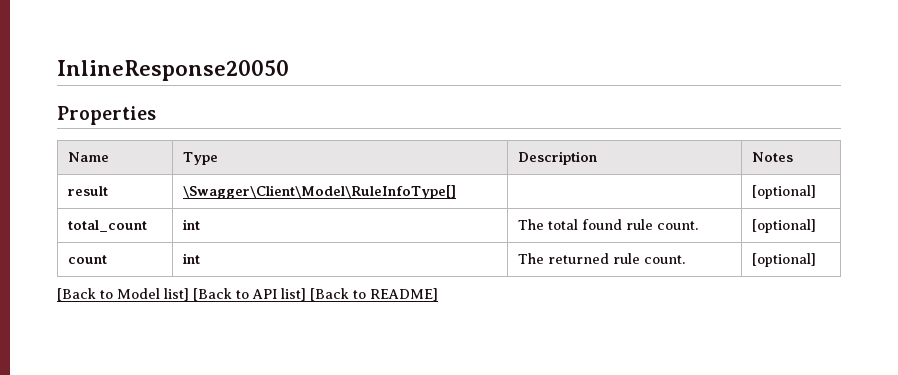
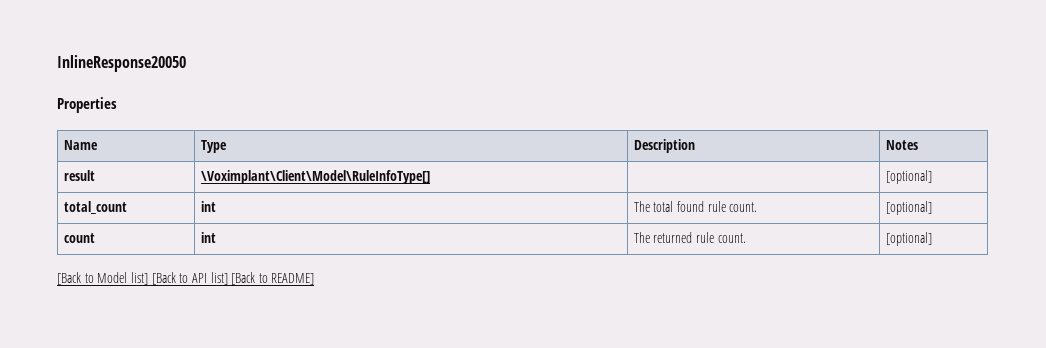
[182,185,456,199] \Swagger\Client\Model\RuleInfoType[] -> [200,170,430,184] \Voximplant\Client\Model\RuleInfoType[]

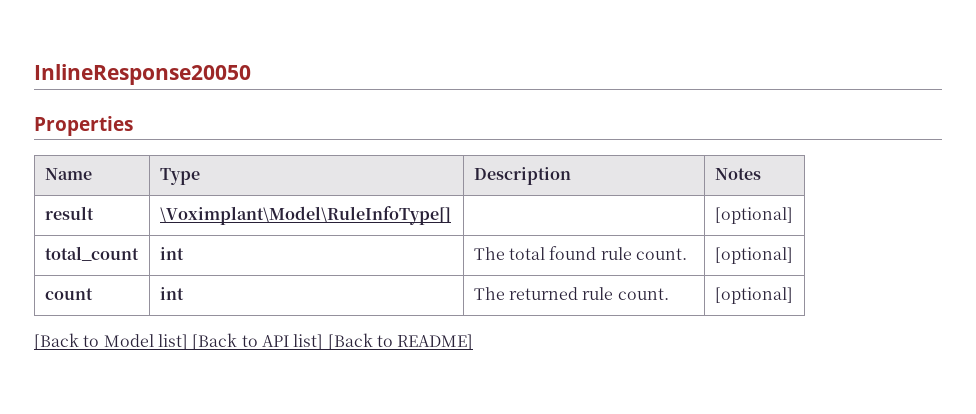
[200,170,430,184] \Voximplant\Client\Model\RuleInfoType[] -> [159,206,451,225] \Voximplant\Model\RuleInfoType[]

